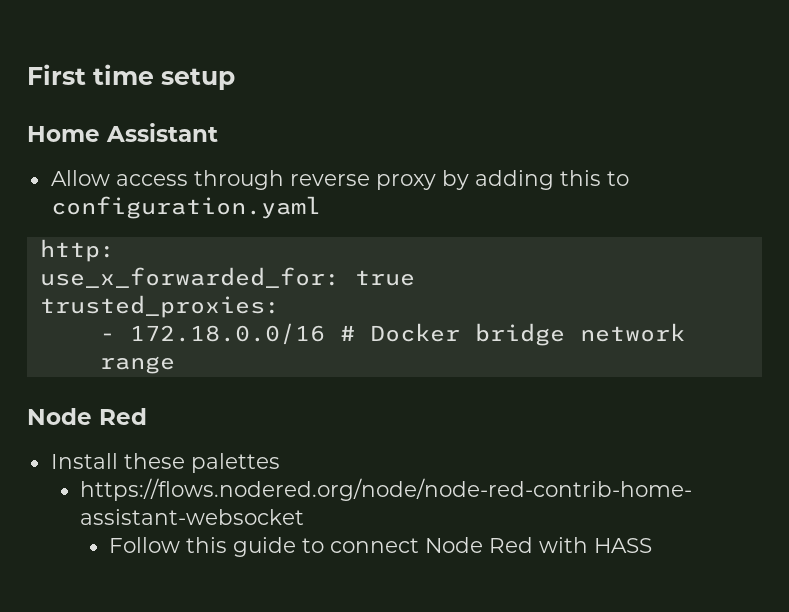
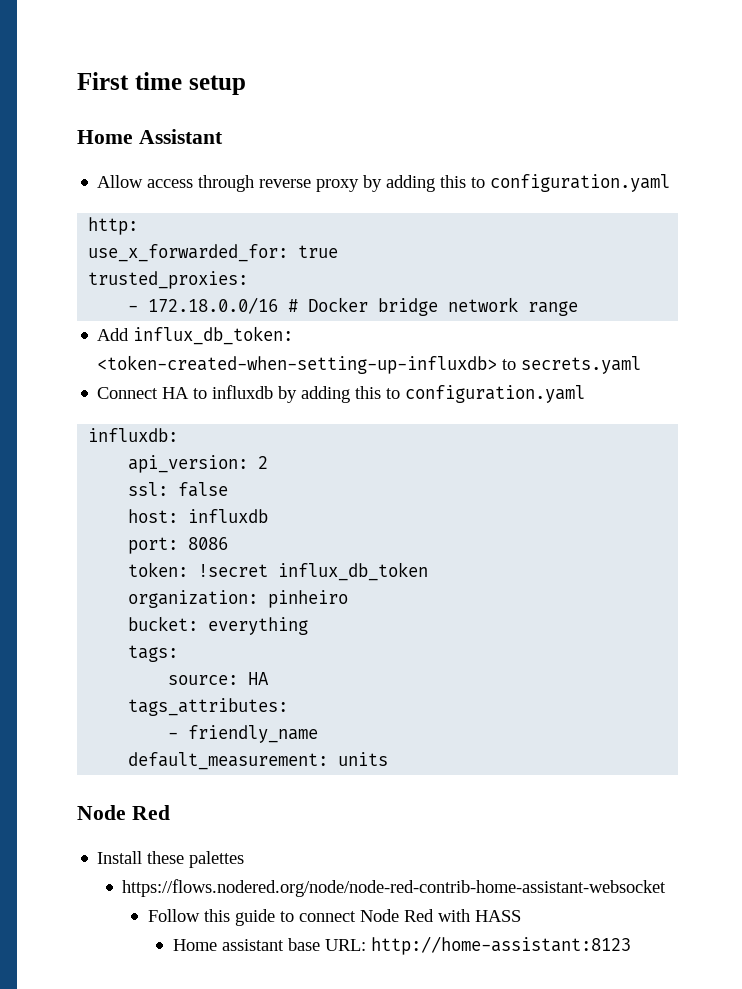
(175, 365) none -> [97,326,294,345] [97,355,642,374] [97,385,586,403] [88,428,179,442] [128,455,269,473] [128,482,229,497] [128,509,269,523] [128,537,229,554] [128,562,429,581] [128,590,349,608] [128,616,309,635] [128,645,179,662] [168,672,270,685] [128,698,289,716] [168,725,319,743] [128,752,389,770] // Add influx_db_token: <token-created-when-setting-up-influxdb> to secrets.yaml // Connect HA to influxdb by adding this to configuration.yaml // influxdb: // api_version: 2 // ssl: false // host: influxdb // port: 8086 // token: !secret influx_db_token // organization: pinheiro // bucket: everything // tags: // source: HA // tags_attributes: // - friendly_name // default_measurement: units
(653, 545) none -> [172,936,631,955] // Home assistant base URL: http://home-assistant:8123

